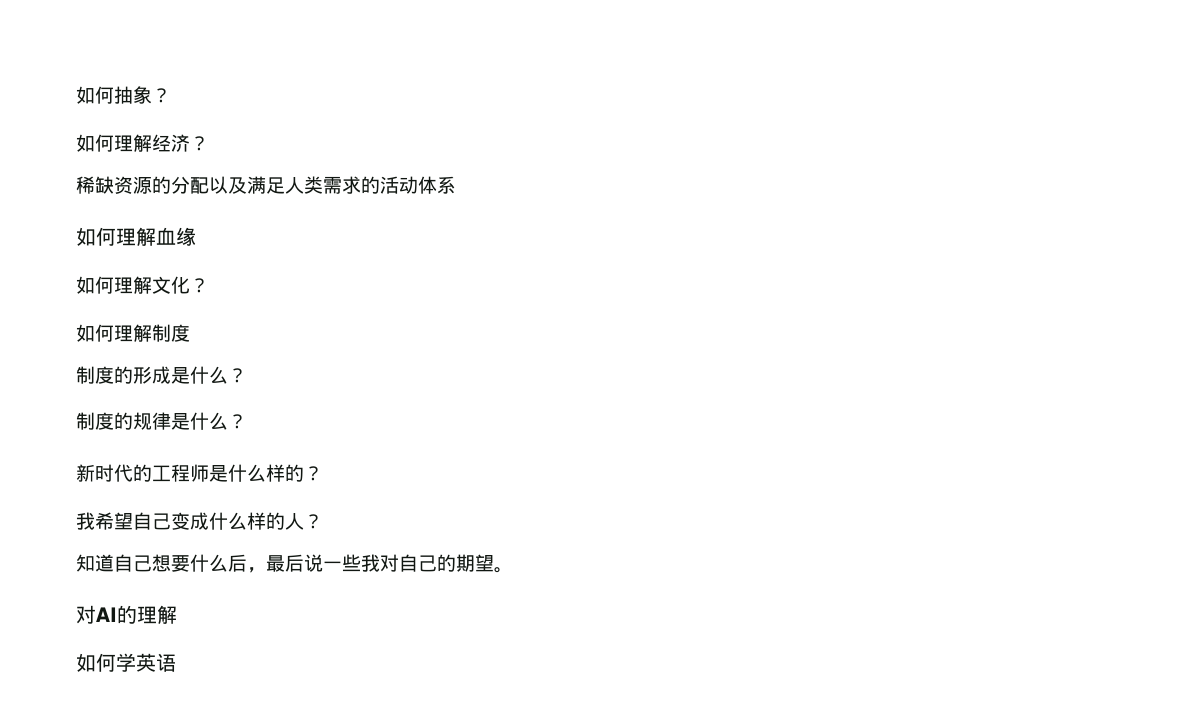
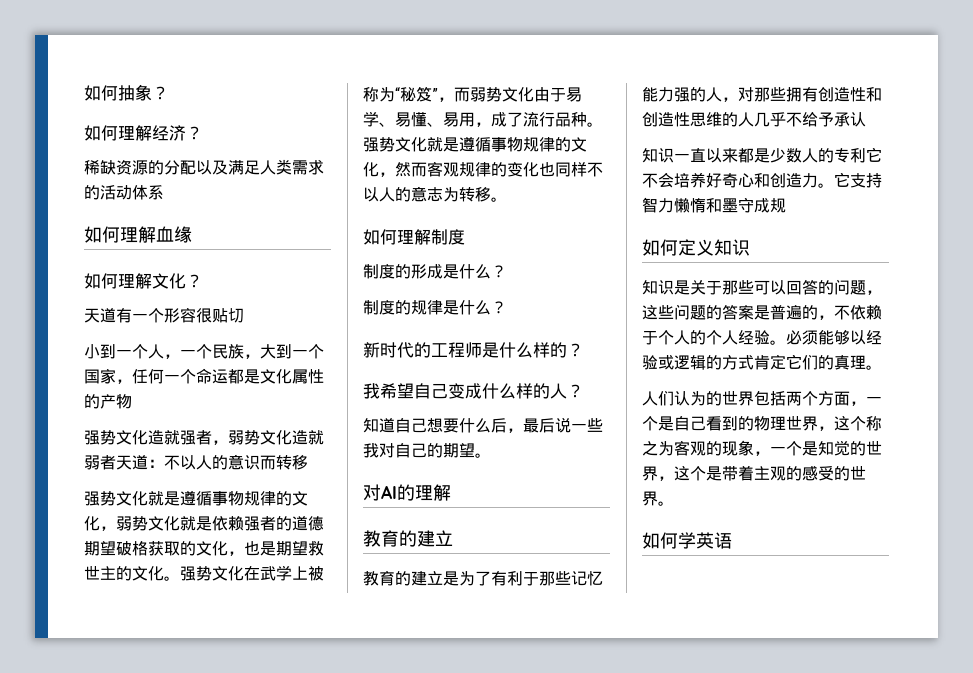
(209, 285) none -> [84,307,244,323] [84,344,324,359] [84,368,324,384] [84,394,132,409] [84,430,324,445] [84,454,308,470] [84,490,308,506] [84,516,324,531] [84,540,324,556] [84,565,324,581] [363,86,582,102] [363,111,603,127] [363,136,587,152] [363,161,603,177] [363,186,507,202] // 天道有一个形容很贴切 // 小到一个人，一个民族，大到一个国家，任何一个命运都是文化属性的产物 // 强势文化造就强者，弱势文化造就弱者天道：不以人的意识而转移 // 强势文化就是遵循事物规律的文化，弱势文化就是依赖强者的道德期望破格获取的文化，也是期望救世主的文化。强势文化在武学上被称为“秘笈”，而弱势文化由于易学、易懂、易用，成了流行品种。强势文化就是遵循事物规律的文化，然而客观规律的变化也同样不以人的意志为转移。
(177, 614) none -> [363,530,453,547] [363,570,603,586] [642,87,882,102] [642,111,866,127] [642,147,882,163] [642,172,882,188] [642,197,786,213] [642,239,750,256] [642,279,882,295] [642,304,882,320] [642,330,882,345] [642,354,882,370] [642,390,882,406] [642,416,882,431] [642,440,882,456] [642,465,866,481] [642,491,674,506] // 教育的建立 // 教育的建立是为了有利于那些记忆能力强的人，对那些拥有创造性和创造性思维的人几乎不给予承认 // 知识一直以来都是少数人的专利它不会培养好奇心和创造力。它支持智力懒惰和墨守成规 // 如何定义知识 // 知识是关于那些可以回答的问题，这些问题的答案是普遍的，不依赖于个人的个人经验。必须能够以经验或逻辑的方式肯定它们的真理。 // 人们认为的世界包括两个方面，一个是自己看到的物理世界，这个称之为客观的现象，一个是知觉的世界，这个是带着主观的感受的世界。

